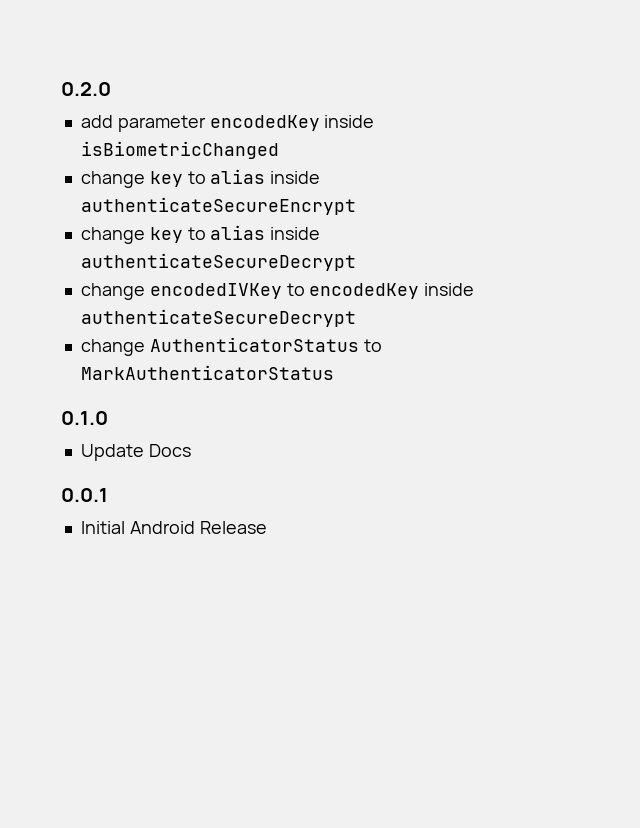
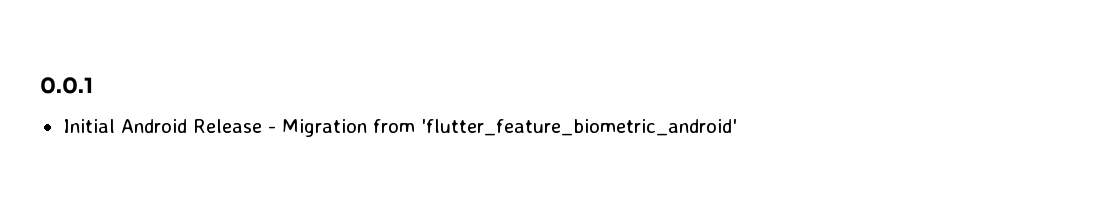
[61,82,111,96] [80,115,375,132] [80,141,279,159] [80,169,321,188] [80,197,356,215] [80,225,321,244] [80,253,356,271] [80,283,475,300] [80,309,356,327] [80,337,382,356] [80,365,334,380] [61,411,108,425] [80,444,191,461] 0.2.0 // add parameter encodedKey inside isBiometricChanged // change key to alias inside authenticateSecureEncrypt // change key to alias inside authenticateSecureDecrypt // change encodedIVKey to encodedKey inside authenticateSecureDecrypt // change AuthenticatorStatus to MarkAuthenticatorStatus // 0.1.0 // Update Docs // -> (40, 85) none
(267, 527) none -> [267,119,737,137] - Migration from 'flutter_feature_biometric_android'

